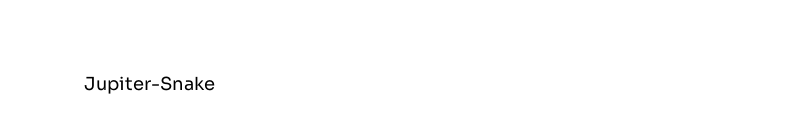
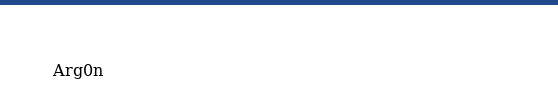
[84,76,215,94] Jupiter-Snake -> [52,64,103,79] Arg0n

